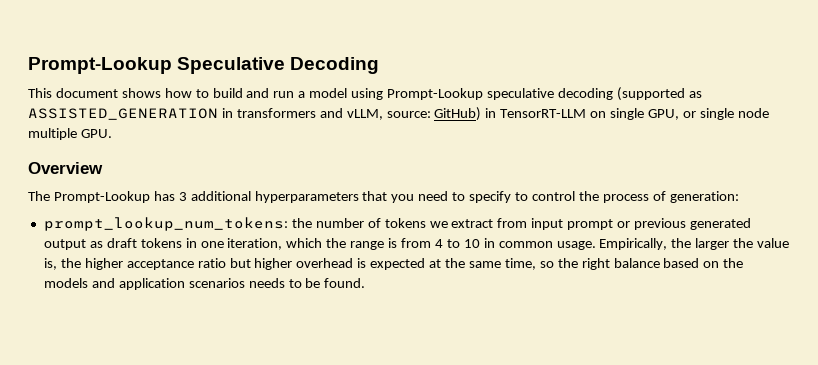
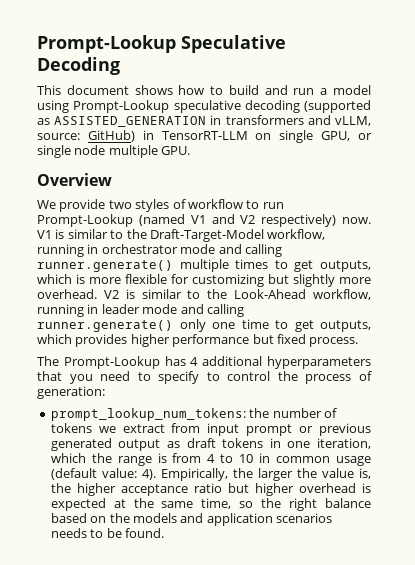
(103, 168) none -> [37,199,284,212] [37,214,371,227] [37,229,326,242] [37,244,282,257] [37,259,371,272] [37,274,371,287] [37,289,371,300] [37,304,244,317] [37,319,371,332] [37,334,359,347] // We provide two styles of workflow to run Prompt-Lookup (named V1 and V2 respectively) now. V1 is similar to the Draft-Target-Model workflow, running in orchestrator mode and calling runner.generate() multiple times to get outputs, which is more flexible for customizing but slightly more overhead. V2 is similar to the Look-Ahead workflow, running in leader mode and calling runner.generate() only one time to get outputs, which provides higher performance but fixed process.
[178,192,187,201] 3 -> [190,357,199,366] 4
[556,241,596,250] usage. -> [336,456,372,466] [50,468,156,480] usage (default value: 4).

